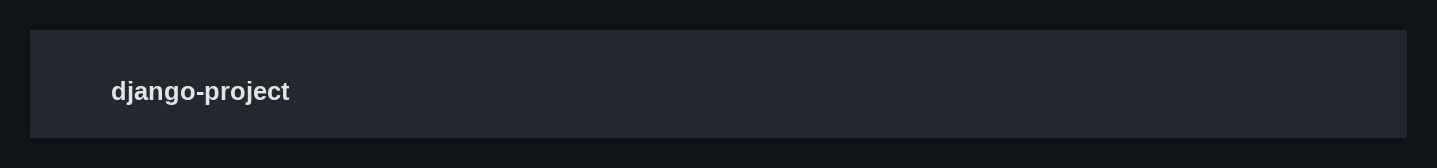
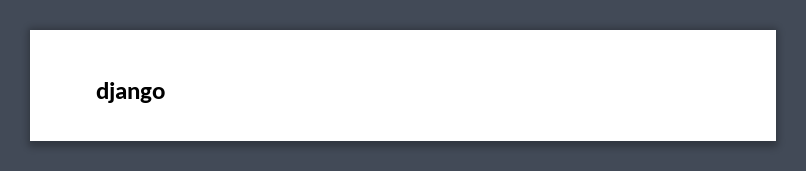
[111,81,290,105] django-project -> [96,82,165,103] django

